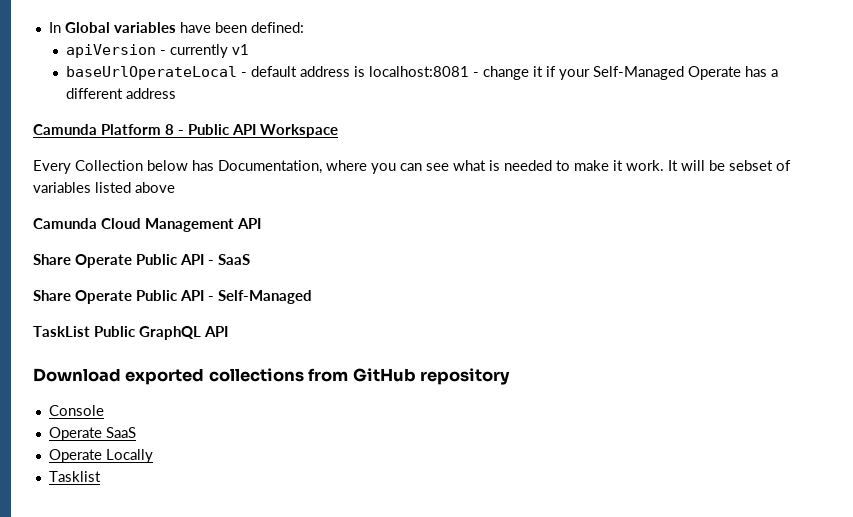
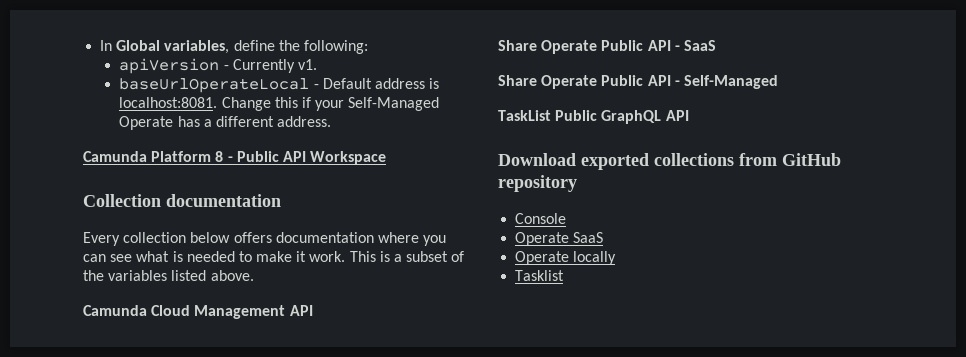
[113,22,304,33] variables have been defined: -> [164,40,368,54] variables, define the following:
[170,44,250,58] currently v1 -> [232,59,317,73] Currently v1.
[251,66,298,77] default -> [322,78,372,89] Default
[369,66,544,80] localhost:8081 - change it -> [119,97,298,111] localhost:8081. Change this
[126,88,177,99] address -> [277,116,332,127] address.
(338, 131) none -> [83,194,281,207] // Collection documentation
[75,160,322,174] Collection below has Documentation, -> [123,232,374,243] collection below offers documentation
[668,160,791,171] It will be sebset of -> [349,251,465,262] [83,270,104,281] This is a subset of the
[135,182,175,193] above -> [210,270,254,281] above.
[105,449,153,463] Locally -> [573,251,617,265] locally

